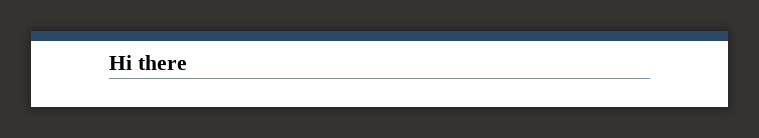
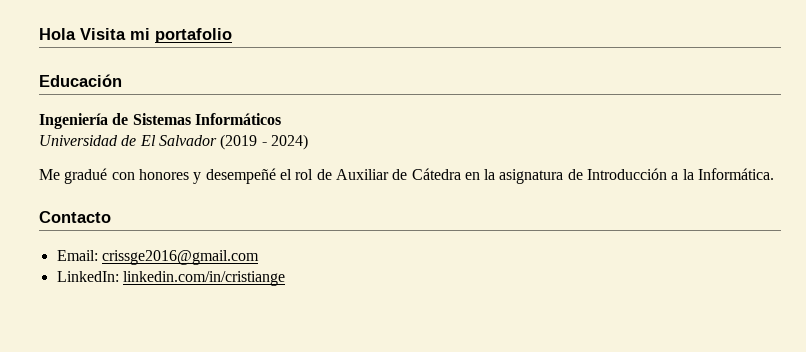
[109,55,187,70] Hi there -> [39,28,232,43] [39,74,122,87] [39,113,281,129] [39,134,308,150] [39,168,775,184] [39,211,111,223] [56,250,259,265] [56,271,285,286] Hola Visita mi portafolio // Educación // Ingeniería de Sistemas Informáticos // Universidad de El Salvador (2019 - 2024) // Me gradué con honores y desempeñé el rol de Auxiliar de Cátedra en la asignatura de Introducción a la Informática. // Contacto // Email: crissge2016@gmail.com // LinkedIn: linkedin.com/in/cristiange

